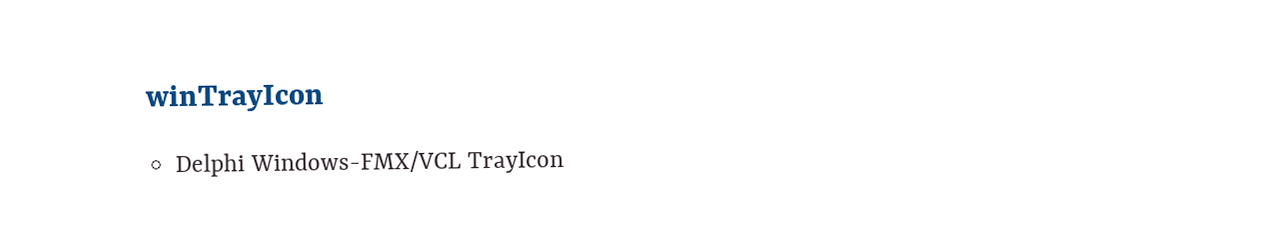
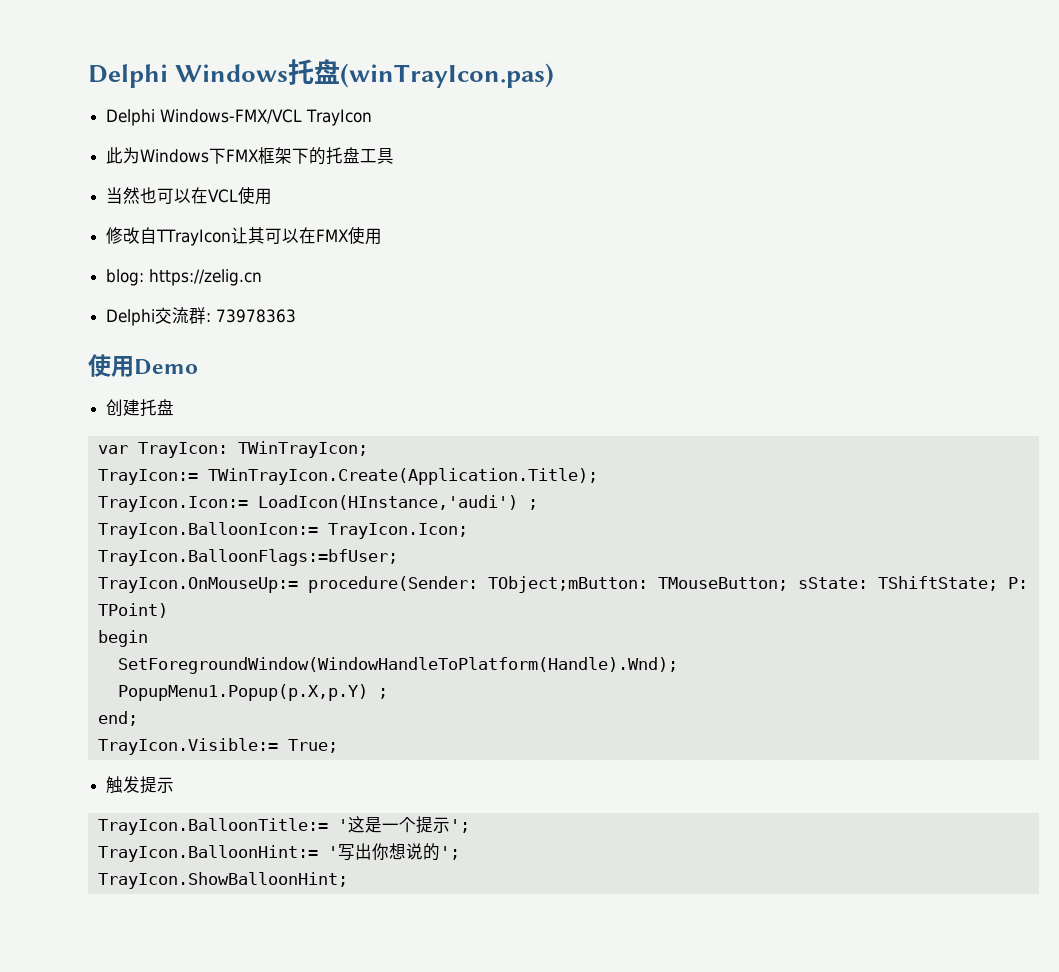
[145,83,324,113] winTrayIcon -> [88,59,555,88] Delphi Windows托盘(winTrayIcon.pas)
(565, 162) none -> [106,147,395,165] [106,187,273,205] [106,227,383,246] [106,269,263,286] [106,307,297,326] [88,354,198,377] [106,399,175,417] [97,441,368,458] [97,468,598,485] [97,495,538,512] [97,522,468,539] [97,549,398,566] [97,576,1028,593] [97,603,168,618] [97,630,148,647] [117,657,678,674] [117,684,388,701] [97,711,138,726] [97,738,338,755] [106,776,175,794] [97,816,470,835] [97,843,460,862] [97,872,348,889] // 此为Windows下FMX框架下的托盘工具 // 当然也可以在VCL使用 // 修改自TTrayIcon让其可以在FMX使用 // blog: https://zelig.cn // Delphi交流群: 73978363 // 使用Demo // 创建托盘 // var TrayIcon: TWinTrayIcon; // TrayIcon:= TWinTrayIcon.Create(Application.Title); // TrayIcon.Icon:= LoadIcon(HInstance,'audi') ; // TrayIcon.BalloonIcon:= TrayIcon.Icon; // TrayIcon.BalloonFlags:=bfUser; // TrayIcon.OnMouseUp:= procedure(Sender: TObject;mButton: TMouseButton; sState: TShiftState; P: TPoint) // begin // SetForegroundWindow(WindowHandleToPlatform(Handle).Wnd); // PopupMenu1.Popup(p.X,p.Y) ; // end; // TrayIcon.Visible:= True; // 触发提示 // TrayIcon.BalloonTitle:= '这是一个提示'; // TrayIcon.BalloonHint:= '写出你想说的'; // TrayIcon.ShowBalloonHint;

